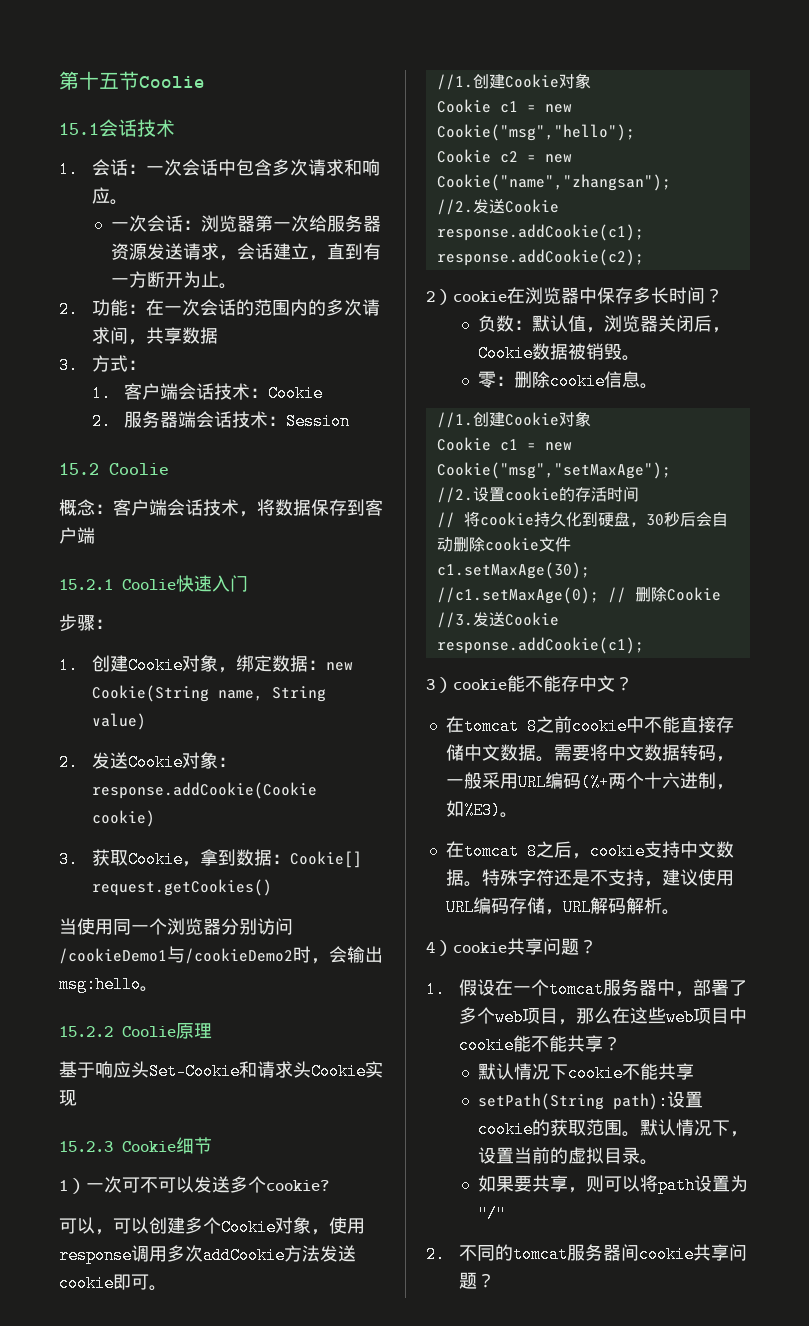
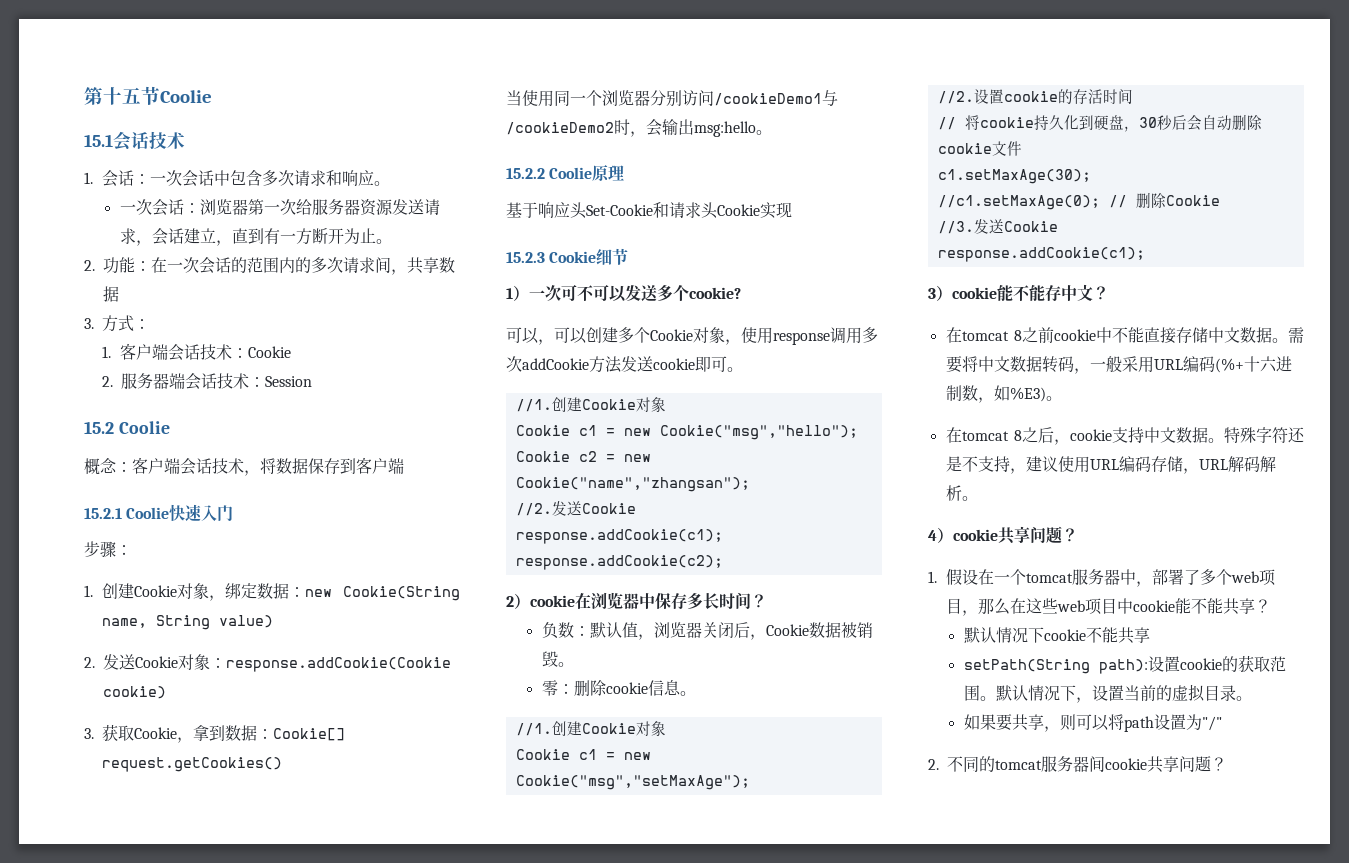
[607,772,644,789] 两个 -> (1244, 365) none
(716, 780) none -> [961,385,978,401] 数

